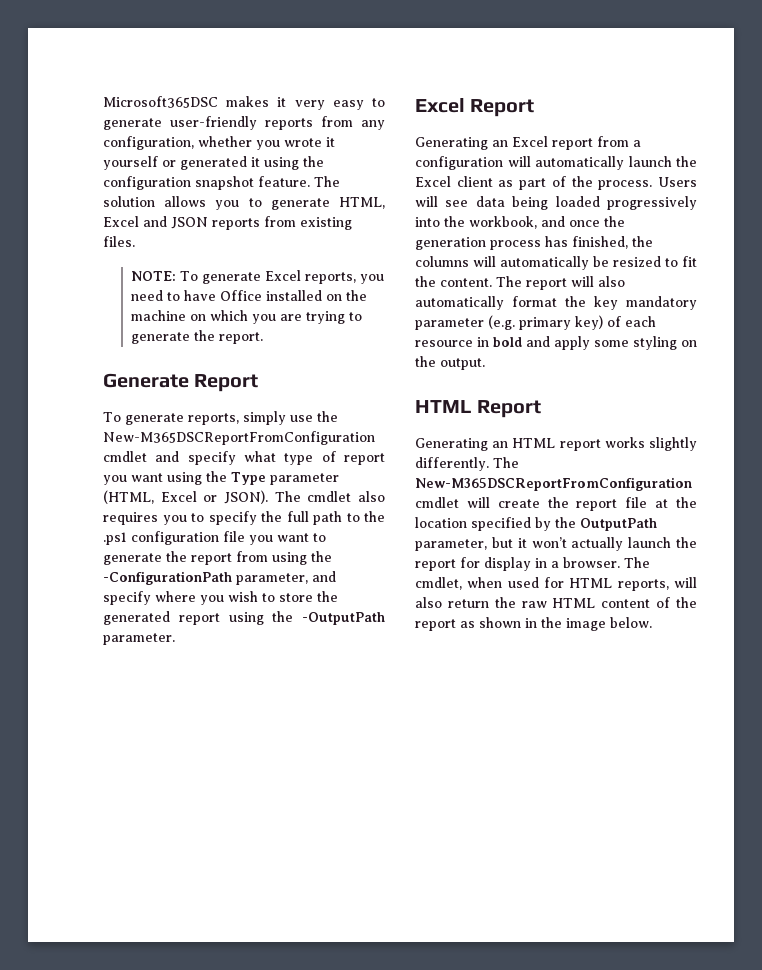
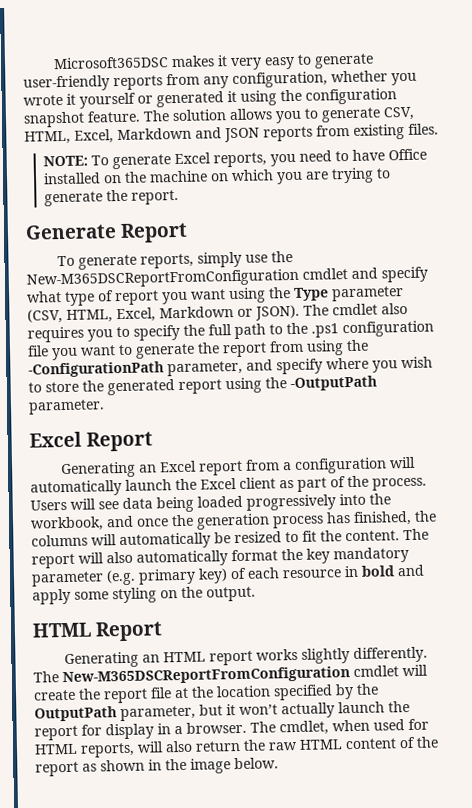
[339,197,385,209] [103,216,139,227] HTML, Excel -> [383,106,415,121] [24,127,192,145] CSV, HTML, Excel, Markdown
[103,490,197,504] (HTML, Excel -> [27,306,234,324] (CSV, HTML, Excel, Markdown

